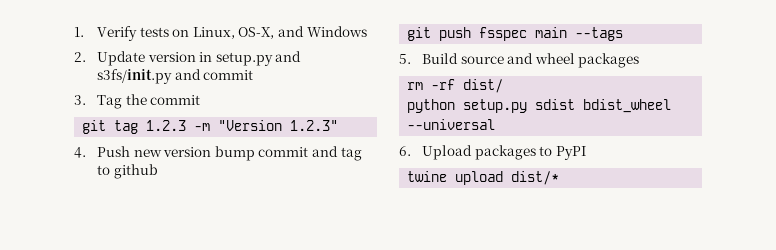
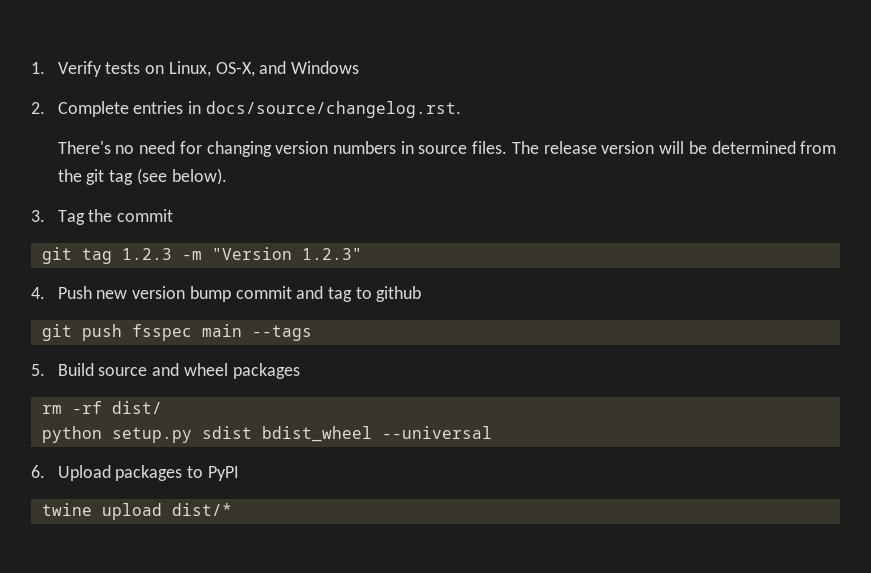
[96,51,302,66] [96,69,254,84] Update version in setup.py and s3fs/init.py and commit -> [57,101,461,118] [57,141,837,157] [57,168,227,185] Complete entries in docs/source/changelog.rst. // There's no need for changing version numbers in source files. The release version will be determined from the git tag (see below).

